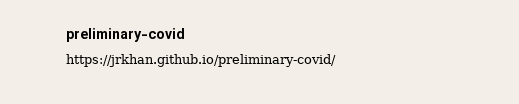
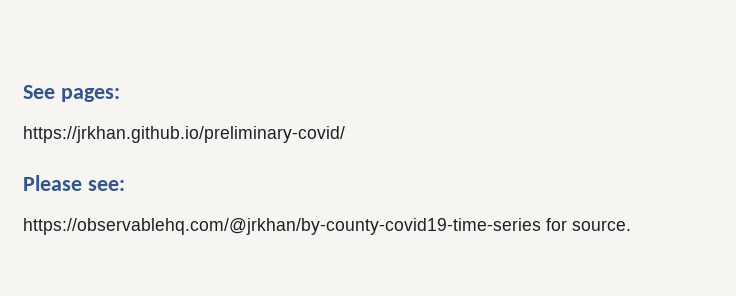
[66,28,185,42] preliminary-covid -> [23,85,120,102] See pages:
(336, 60) none -> [23,175,125,191] [23,218,631,235] // Please see: // https://observablehq.com/@jrkhan/by-county-covid19-time-series for source.

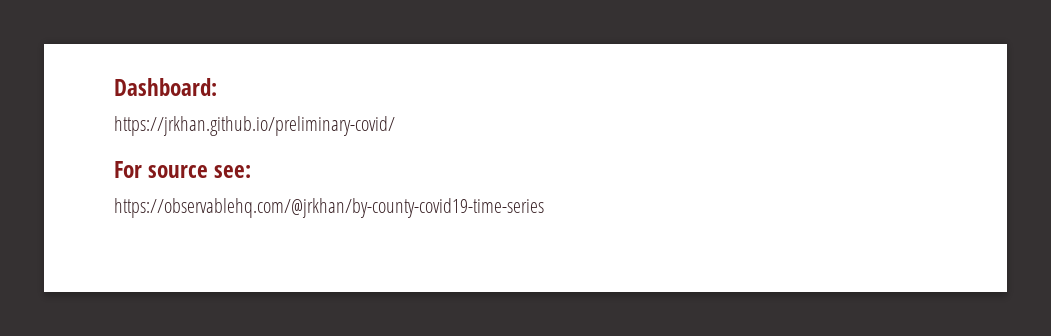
[23,85,120,102] See pages: -> [114,78,217,96] Dashboard:
[23,175,82,191] Please -> [114,161,209,178] For source
[546,218,631,231] for source. -> (544, 208) none

